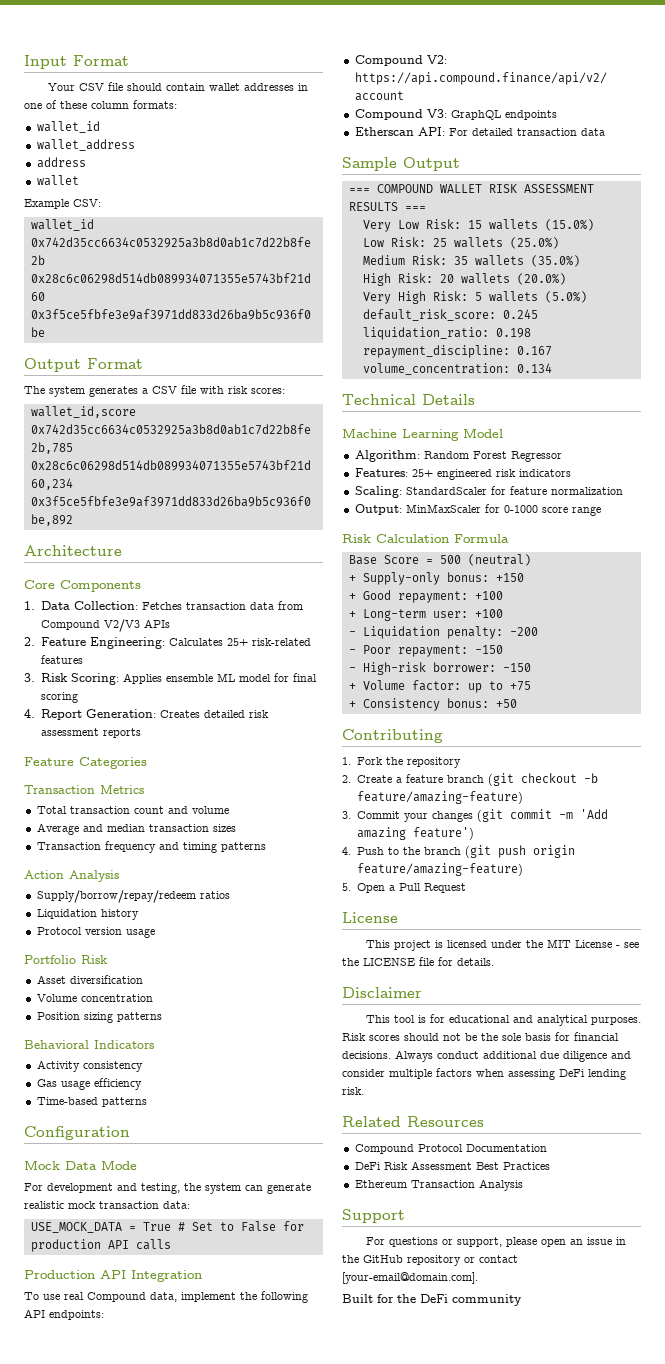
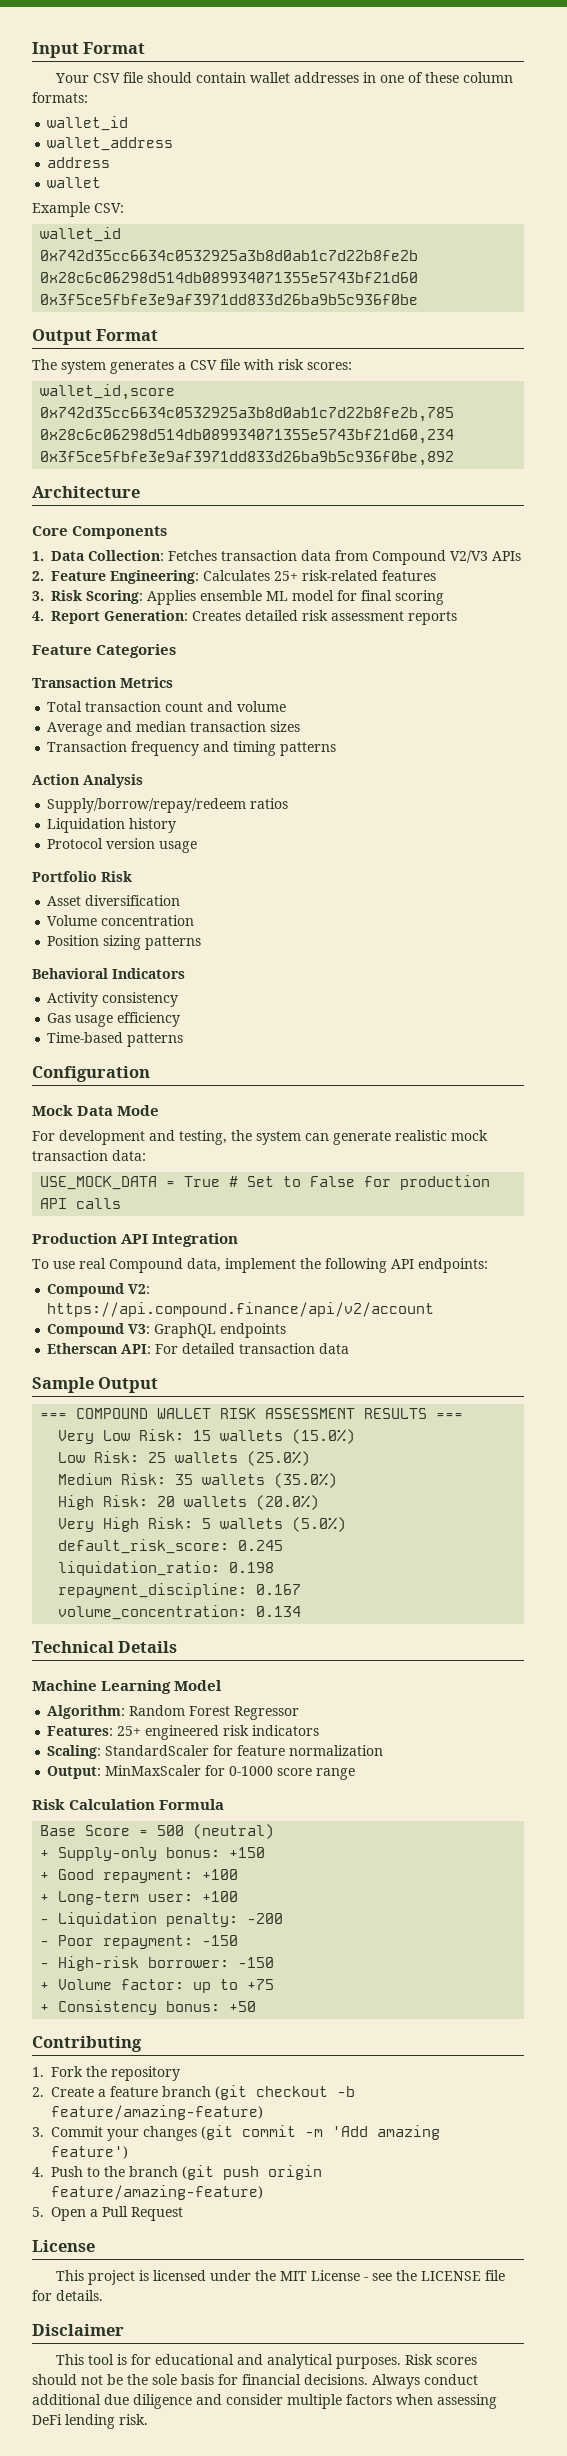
[342,1116,484,1127] [354,1144,547,1154] [354,1161,550,1170] [354,1179,523,1191] [342,1209,405,1223] [365,1237,626,1247] [342,1255,518,1266] [342,1272,478,1284] [342,1294,522,1306] // Related Resources // Compound Protocol Documentation // DeFi Risk Assessment Best Practices // Ethereum Transaction Analysis // Support // For questions or support, please open an issue in the GitHub repository or contact [your-email@domain.com]. // Built for the DeFi community -> (148, 2419) none

